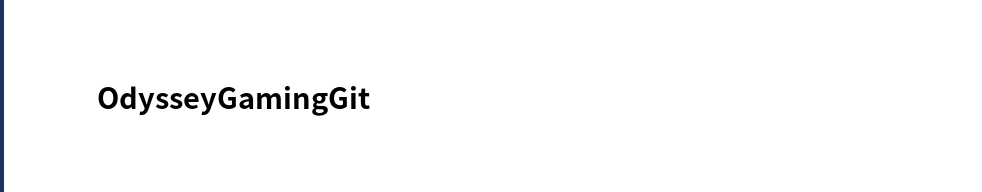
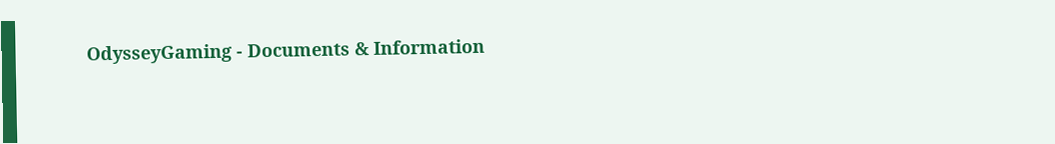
[97,86,370,116] OdysseyGamingGit -> [86,38,485,65] OdysseyGaming - Documents & Information

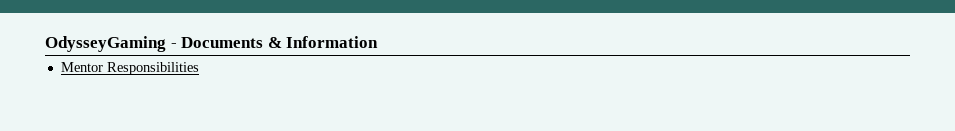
(485, 46) none -> [60,62,199,75] // Mentor Responsibilities

